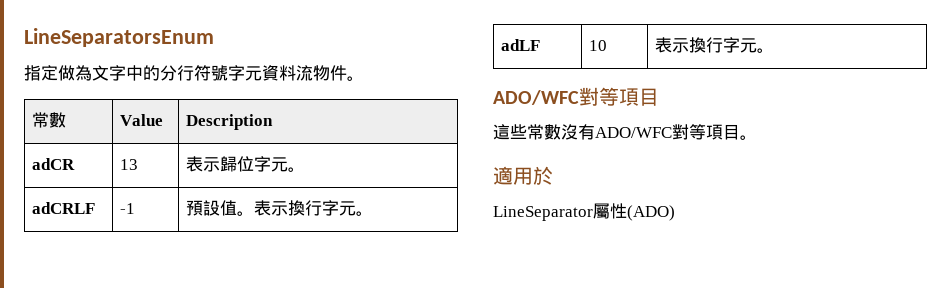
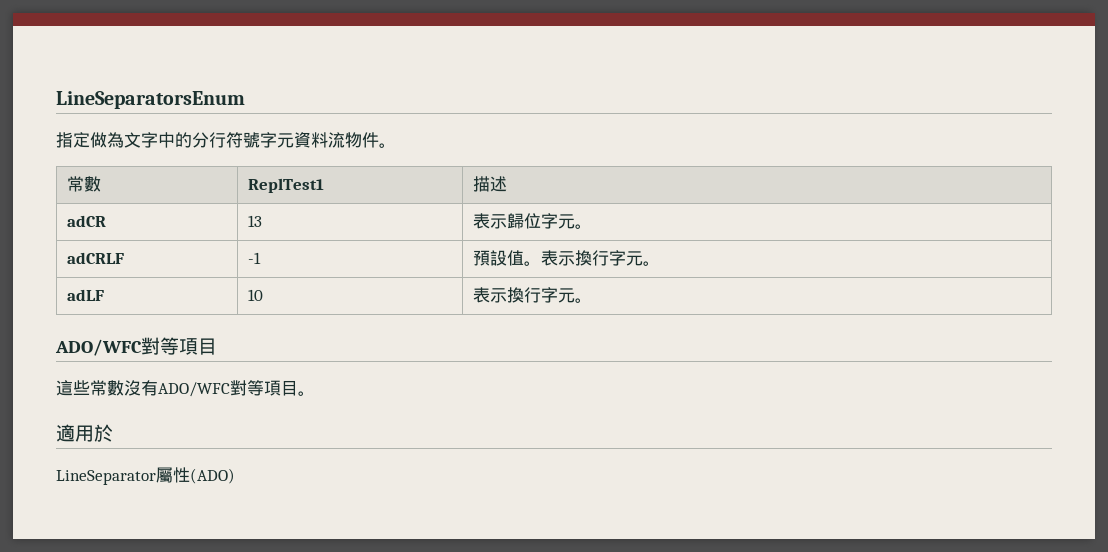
[119,114,163,126] [185,114,273,130] Value | Description -> [247,178,324,193] [472,176,507,192] ReplTest1 | 描述

